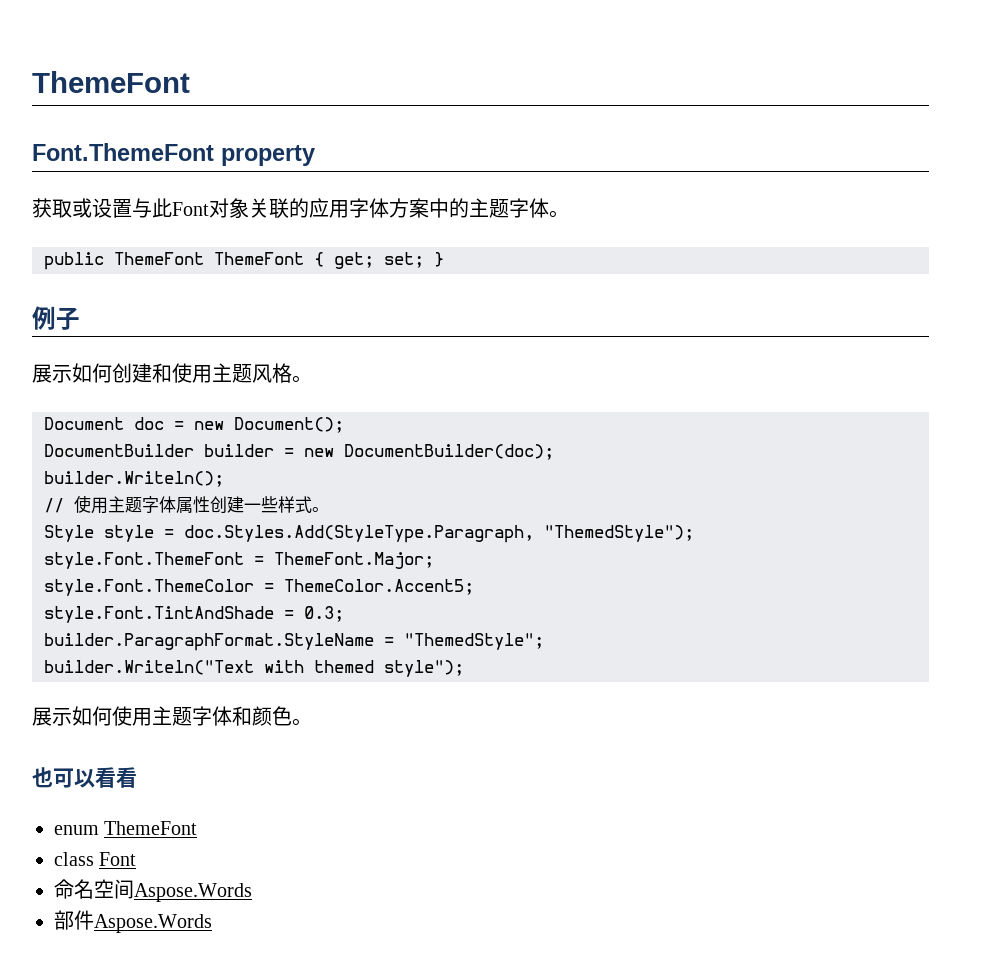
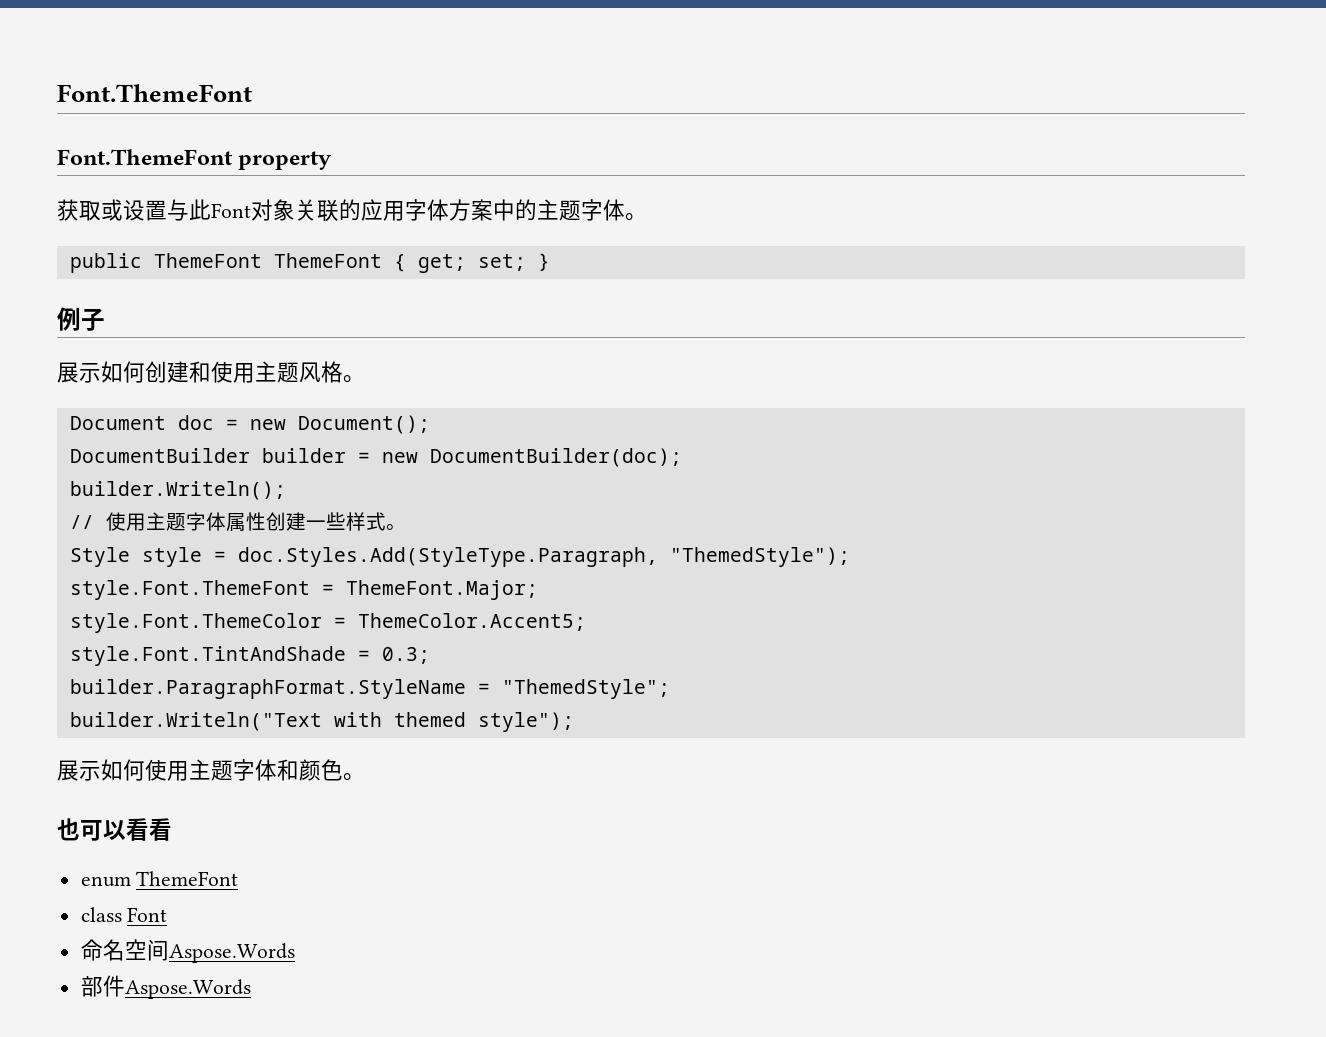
[32,71,190,93] ThemeFont -> [57,84,252,102] Font.ThemeFont

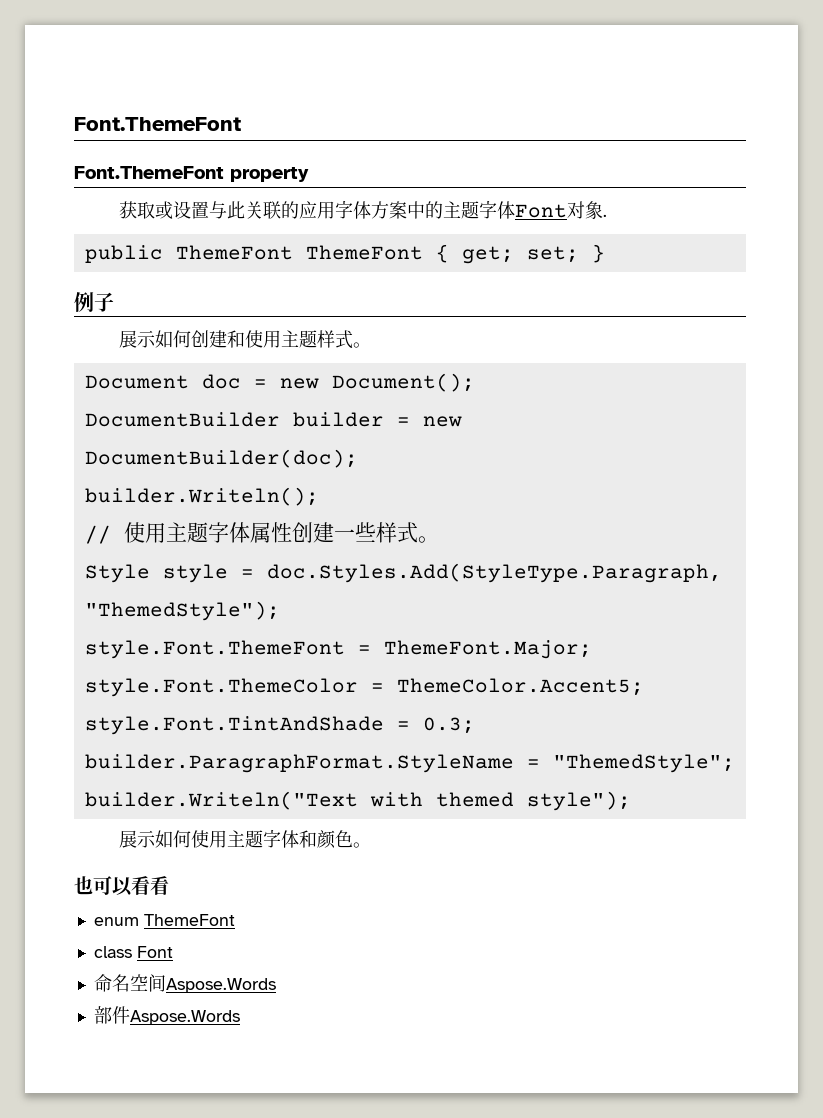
[211,199,295,221] Font对象 -> (246, 210) none
[625,213,647,221] 。 -> [515,201,608,219] Font对象.
[299,361,343,383] 风格 -> [317,330,354,349] 样式

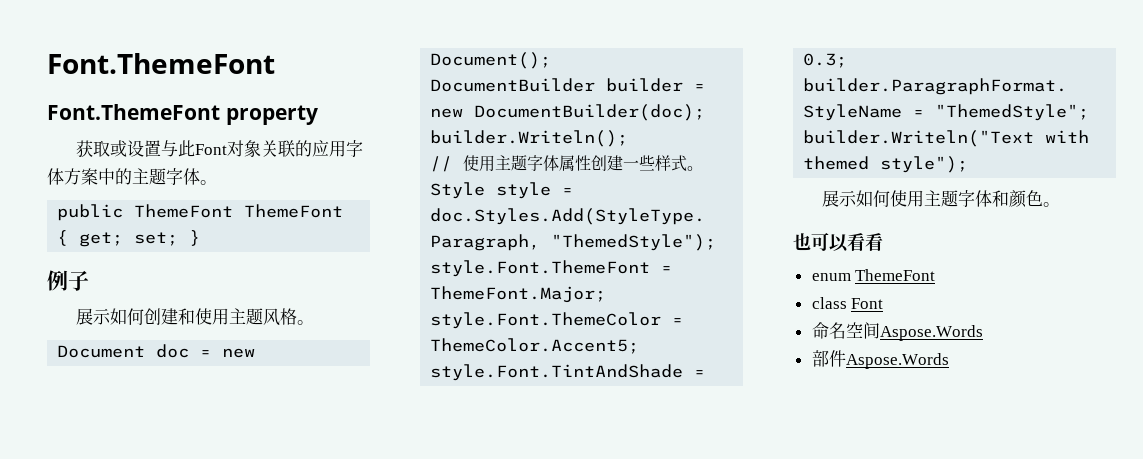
(246, 210) none -> [194,140,261,157] Font对象
[515,201,608,219] Font对象. -> [200,180,217,185] 。
[317,330,354,349] 样式 -> [262,308,297,326] 风格

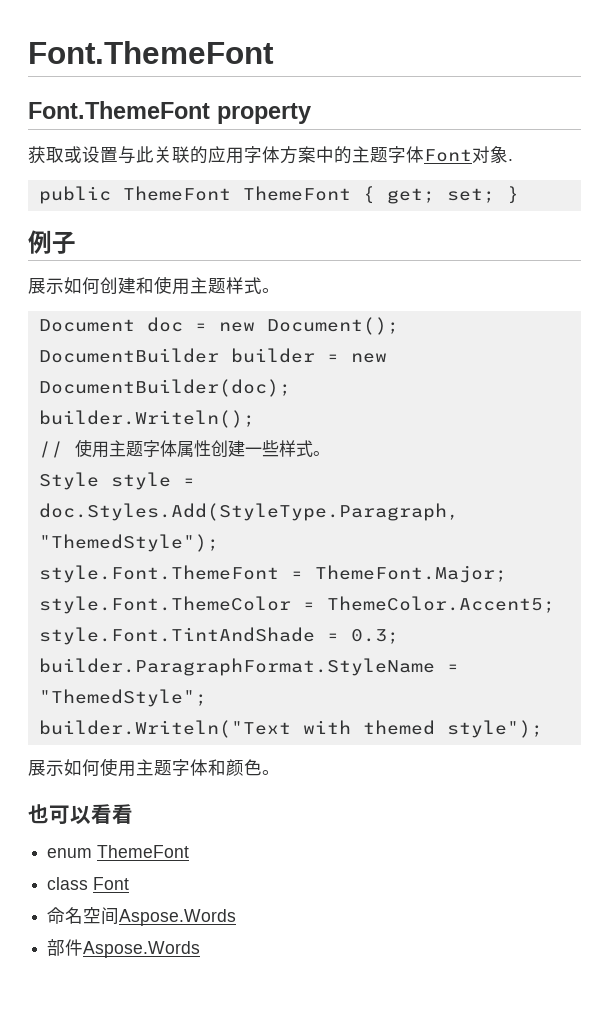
[194,140,261,157] Font对象 -> (154, 154) none
[200,180,217,185] 。 -> [424,146,513,163] Font对象.
[262,308,297,326] 风格 -> [226,277,262,294] 样式

